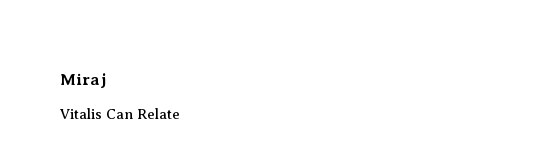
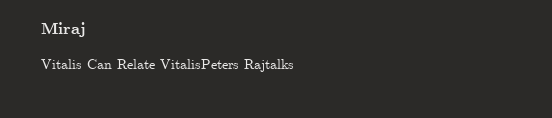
(180, 113) none -> [160,59,294,72] VitalisPeters Rajtalks

